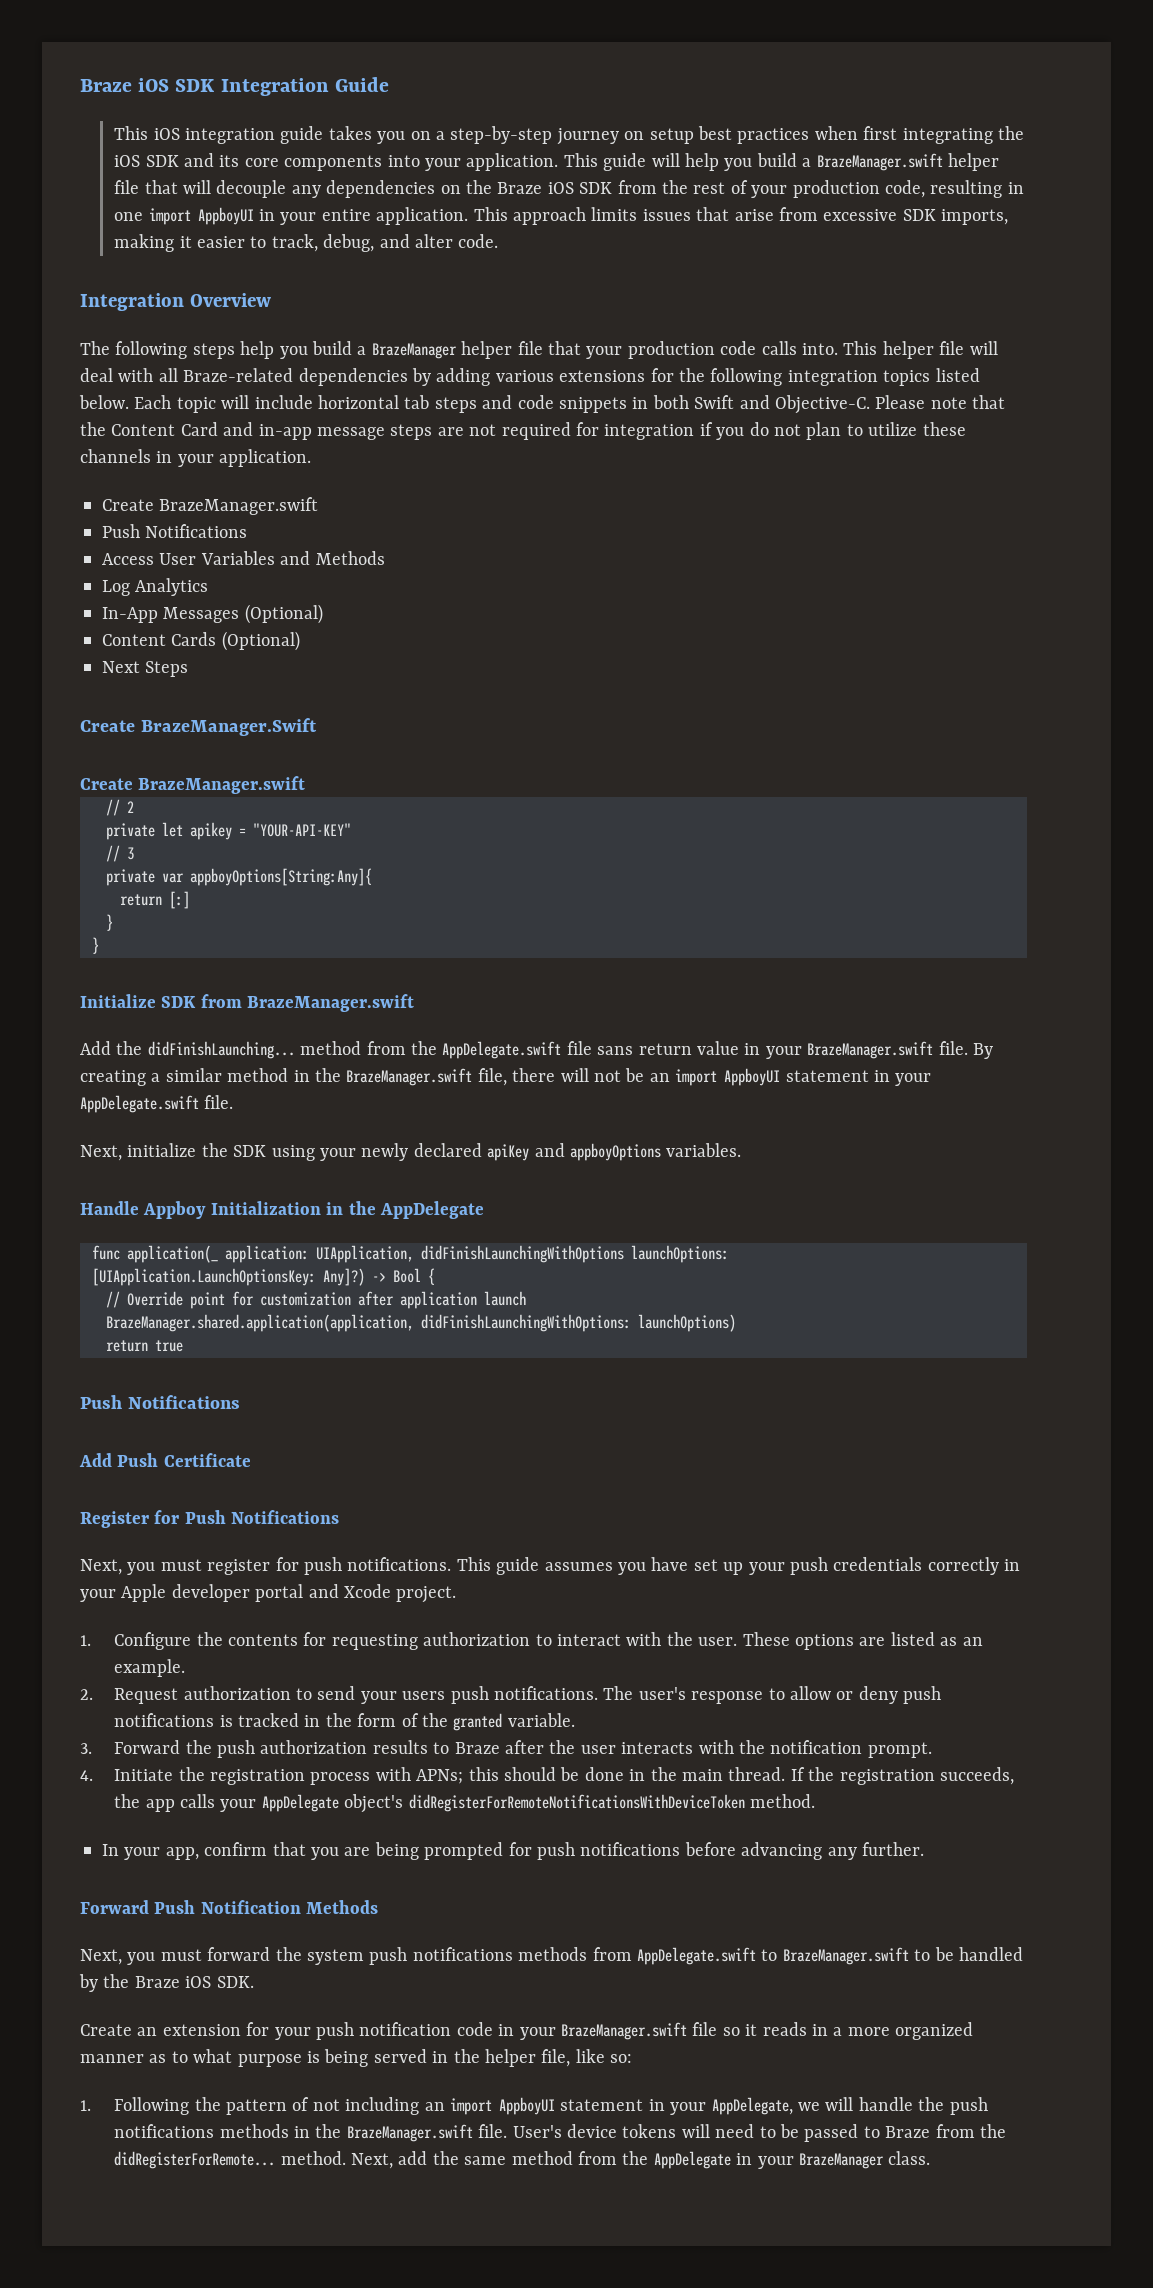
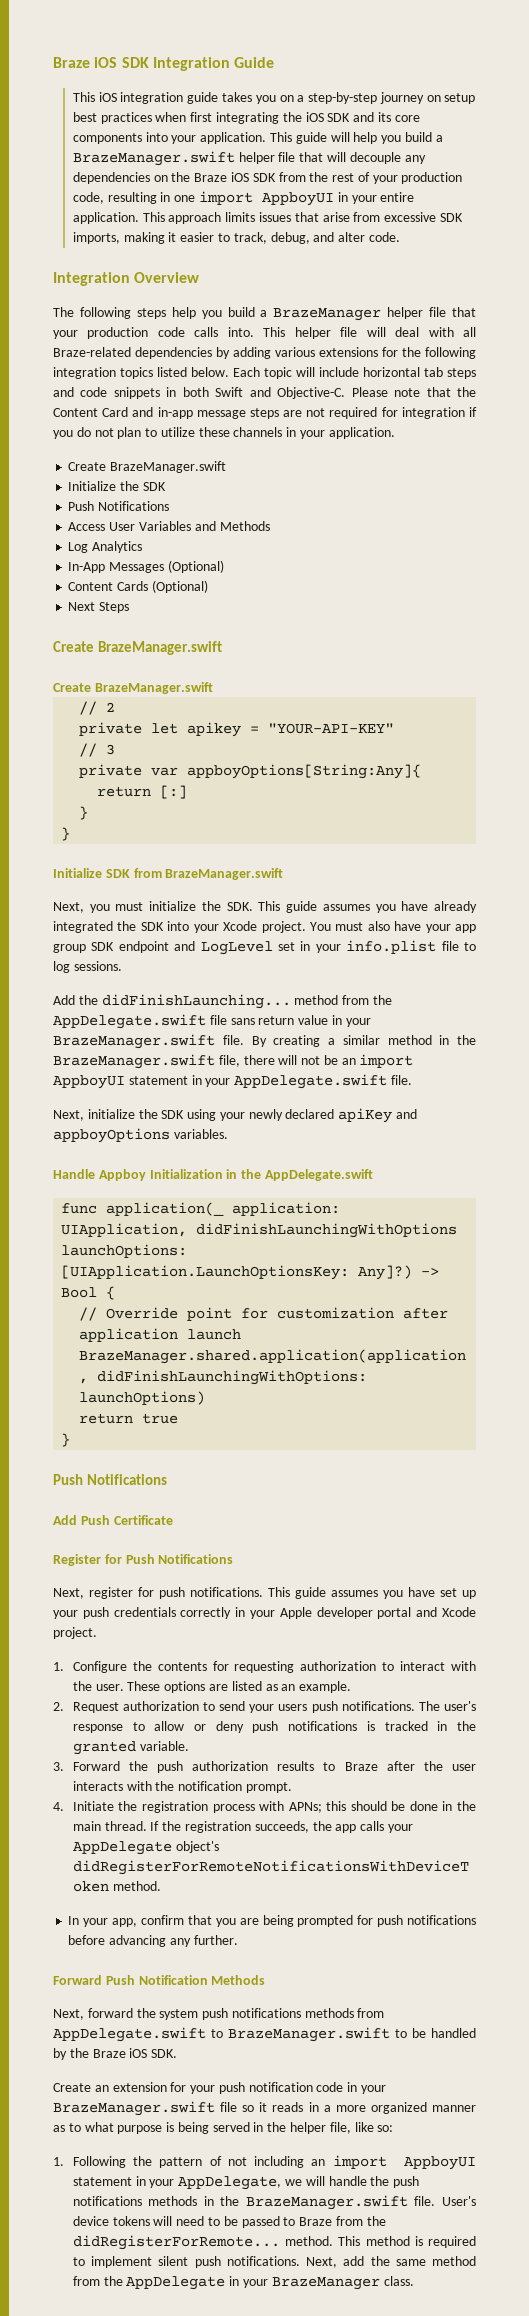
(319, 506) none -> [68,481,166,491] // Initialize the SDK
[140,718,317,736] BrazeManager.Swift -> [97,641,222,655] BrazeManager.swift
(415, 1003) none -> [53,901,478,913] [53,921,477,933] [53,940,476,955] [53,961,122,973] // Next, you must initialize the SDK. This guide assumes you have already integrated the SDK into your Xcode project. You must also have your app group SDK endpoint and LogLevel set in your info.plist file to log sessions.
[380,1201,484,1219] AppDelegate -> [264,1169,373,1181] AppDelegate.swift
(183, 1346) none -> [61,1433,71,1447] // }
[127,1559,202,1575] you must -> (84, 1593) none
[357,1713,449,1727] form of the -> (477, 1726) none
[127,1949,202,1965] you must -> (84, 2014) none
(346, 2158) none -> [338,2236,476,2248] [72,2256,300,2268] This method is required to implement silent push notifications.

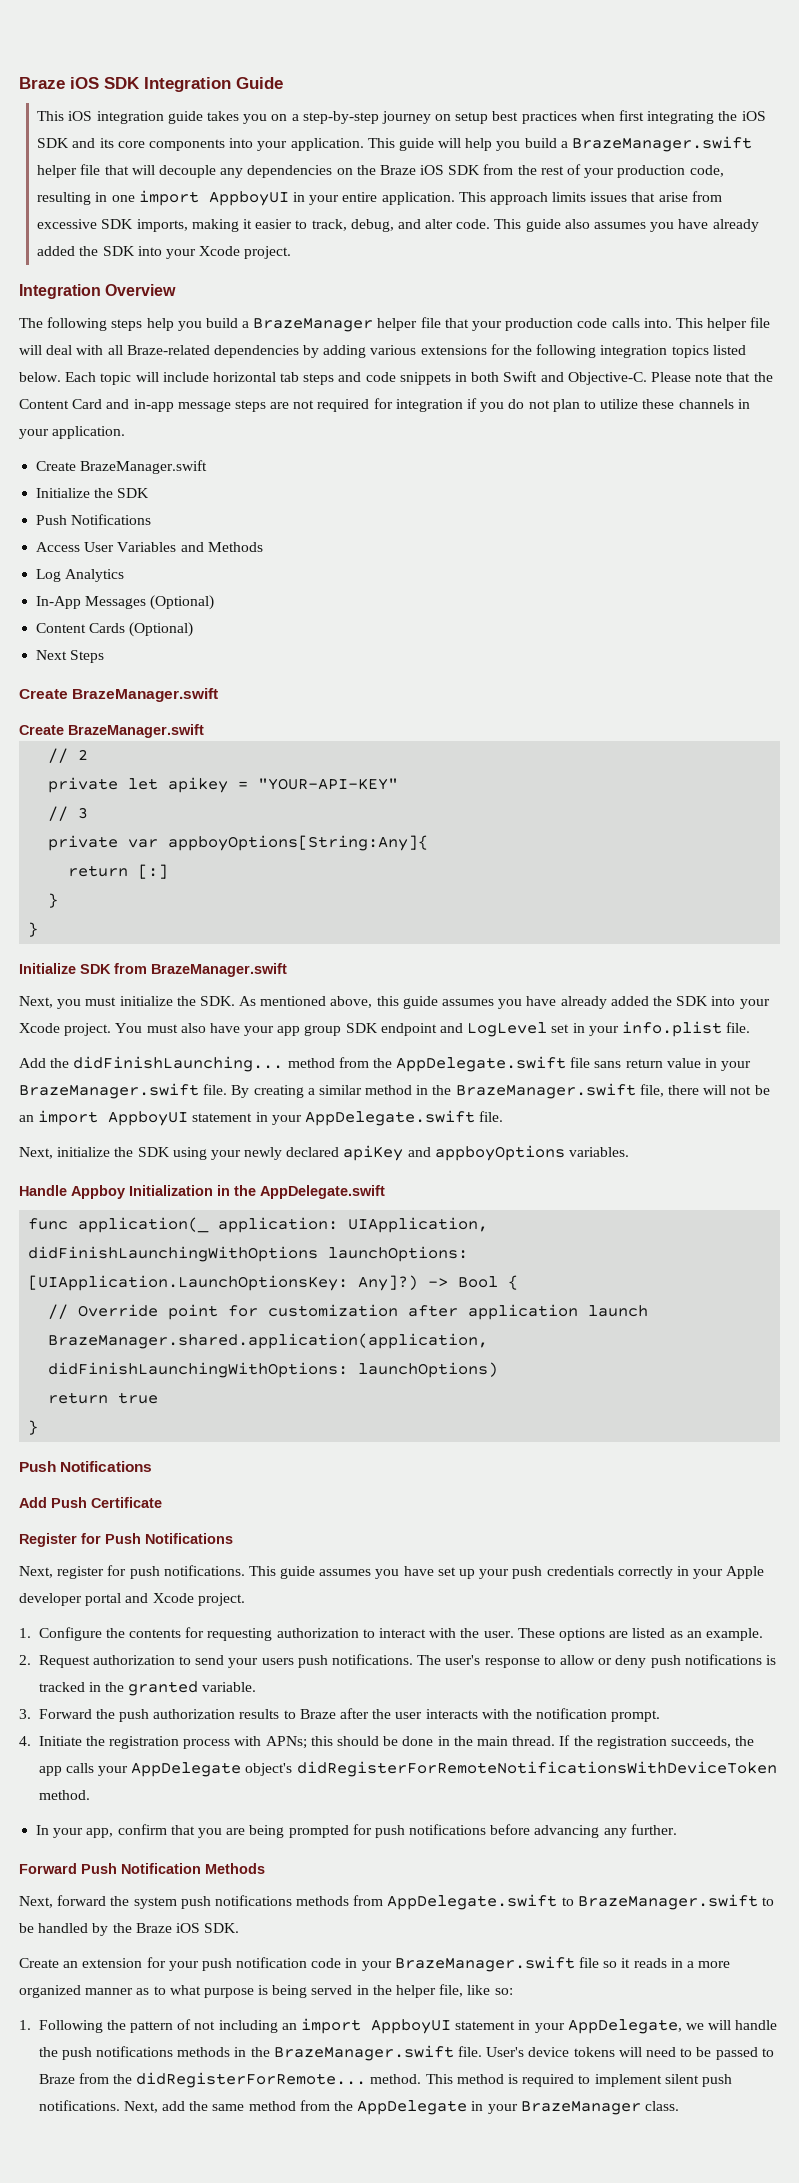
(400, 237) none -> [494,219,759,232] [37,246,292,259] This guide also assumes you have already added the SDK into your Xcode project.
[258,901,281,911] This -> [239,996,399,1008] As mentioned above, this
[53,921,113,933] integrated -> [610,996,649,1006] added
[441,941,476,951] [53,961,122,973] file to log sessions. -> [726,1022,751,1033] file.

